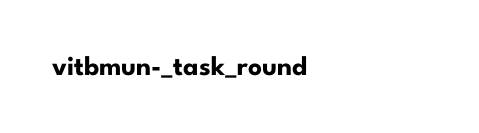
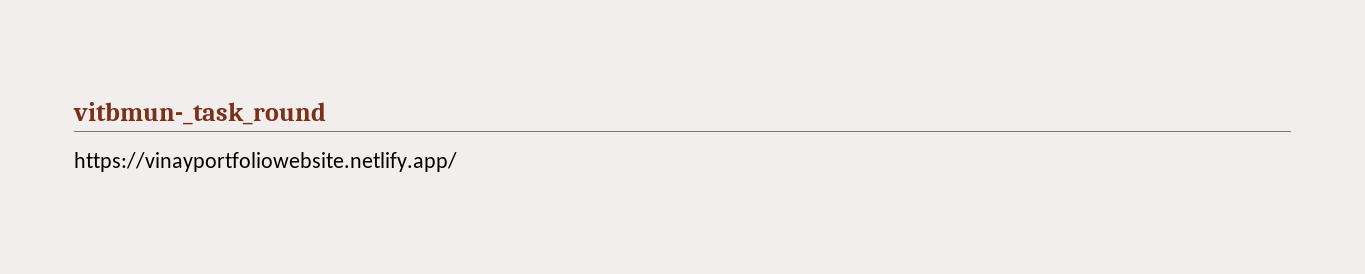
(307, 67) none -> [74,152,457,172] // https://vinayportfoliowebsite.netlify.app/

